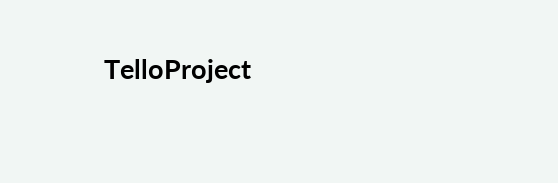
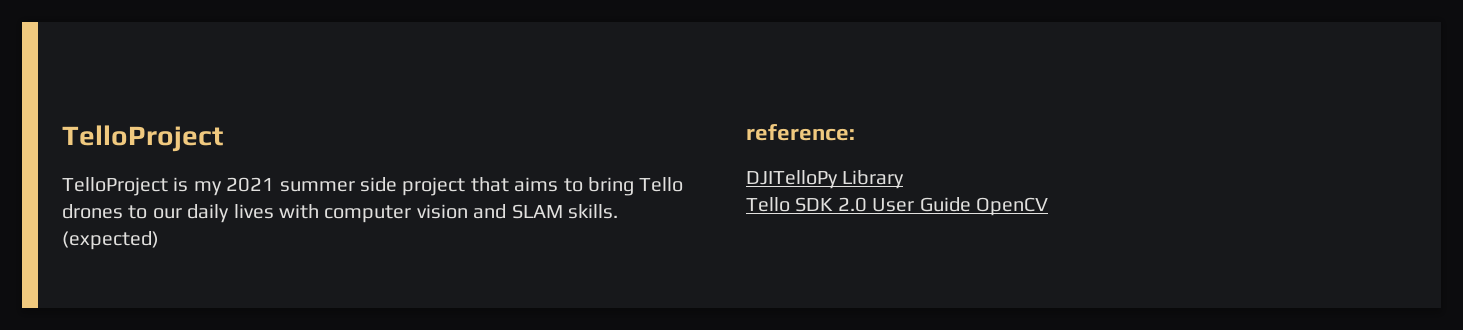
[104,59,251,83] TelloProject -> [62,125,223,152] [62,177,684,196] [62,204,618,223] [62,231,159,250] [746,124,855,141] [746,170,905,189] [746,197,1048,216] TelloProject // TelloProject is my 2021 summer side project that aims to bring Tello drones to our daily lives with computer vision and SLAM skills. (expected) // reference: // DJITelloPy Library // Tello SDK 2.0 User Guide OpenCV

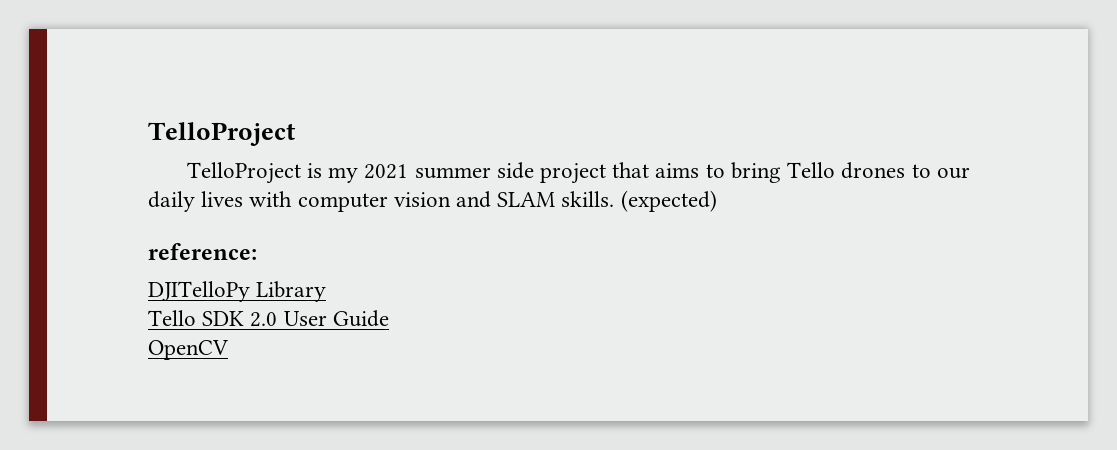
(971, 204) none -> (389, 318) //

